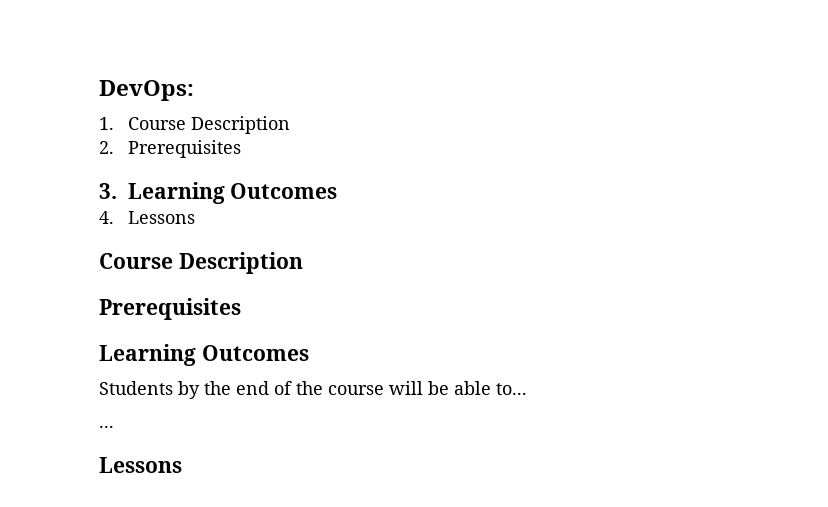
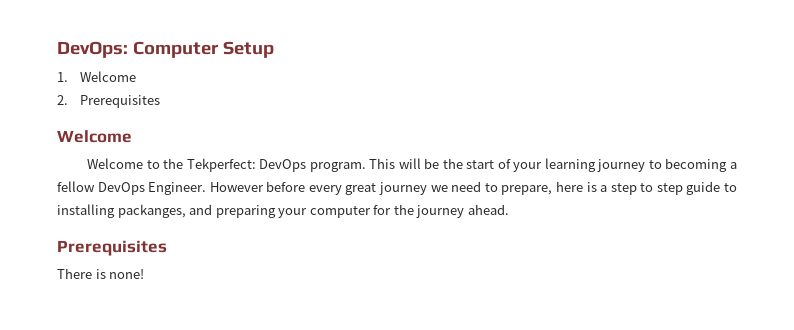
(194, 90) none -> [132,41,274,58] Computer Setup
[127,116,290,134] Course Description -> [79,71,136,82] Welcome
[99,182,338,204] [99,211,195,224] [99,252,303,274] [99,298,241,320] [99,344,309,366] [99,381,527,399] [99,425,114,428] [99,457,182,473] 3. Learning Outcomes // 4. Lessons // Course Description // Prerequisites // Learning Outcomes // Students by the end of the course will be able to... // ... // Lessons -> [57,130,132,143] [87,158,737,172] [57,181,737,195] [57,204,509,218] [57,240,167,256] [57,268,145,279] Welcome // Welcome to the Tekperfect: DevOps program. This will be the start of your learning journey to becoming a fellow DevOps Engineer. However before every great journey we need to prepare, here is a step to step guide to installing packanges, and preparing your computer for the journey ahead. // Prerequisites // There is none!

